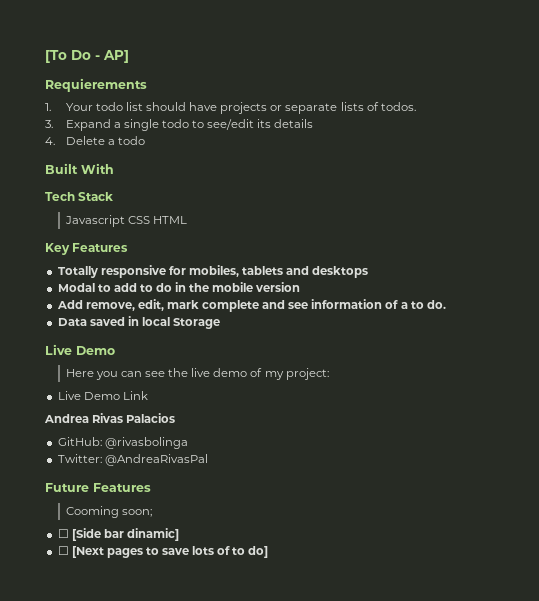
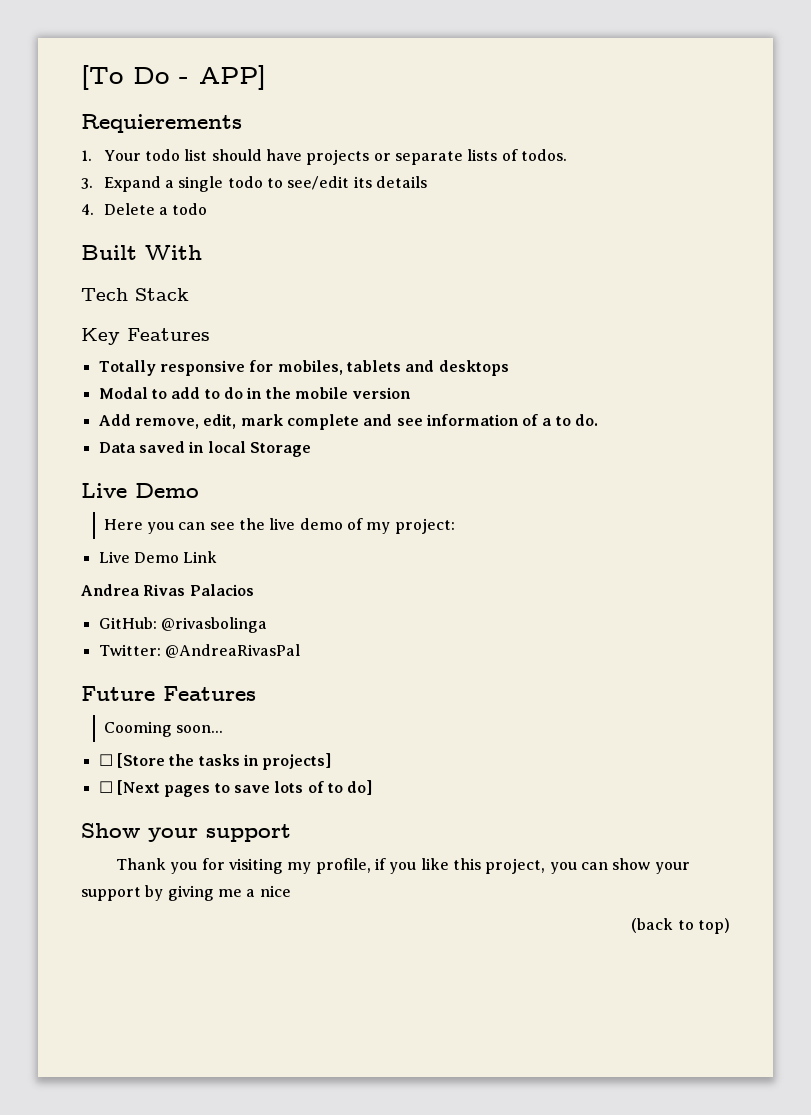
[103,50,129,63] AP] -> [199,65,266,90] APP]
[64,215,187,227] // Javascript CSS HTML -> (189, 294) none
[121,509,152,517] [57,528,179,541] soon; // ☐ [Side bar dinamic] -> [176,725,224,733] [98,753,332,770] soon... // ☐ [Store the tasks in projects]
(269, 552) none -> [81,823,291,842] [116,858,690,874] [81,885,291,901] [631,918,731,934] // Show your support // Thank you for visiting my profile, if you like this project, you can show your support by giving me a nice // (back to top)

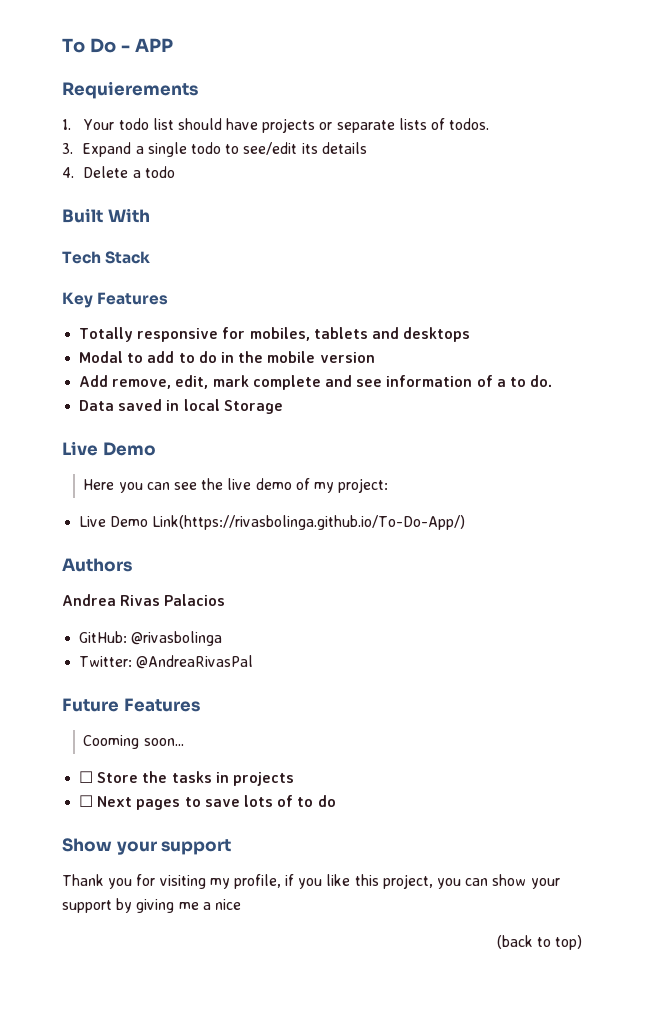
[81,65,123,90] [To -> [62,38,85,53] To
[199,65,266,90] APP] -> [134,38,173,52] APP
[183,551,218,563] Link -> [152,515,466,530] [62,558,132,572] Link(https://rivasbolinga.github.io/To-Do-App/) // Authors
[116,753,165,768] [Store -> [97,772,139,783] Store
[262,753,332,770] [98,780,160,795] projects] // ☐ [Next -> [232,772,294,786] [79,795,133,807] projects // ☐ Next
[347,780,373,795] do] -> [317,795,336,807] do

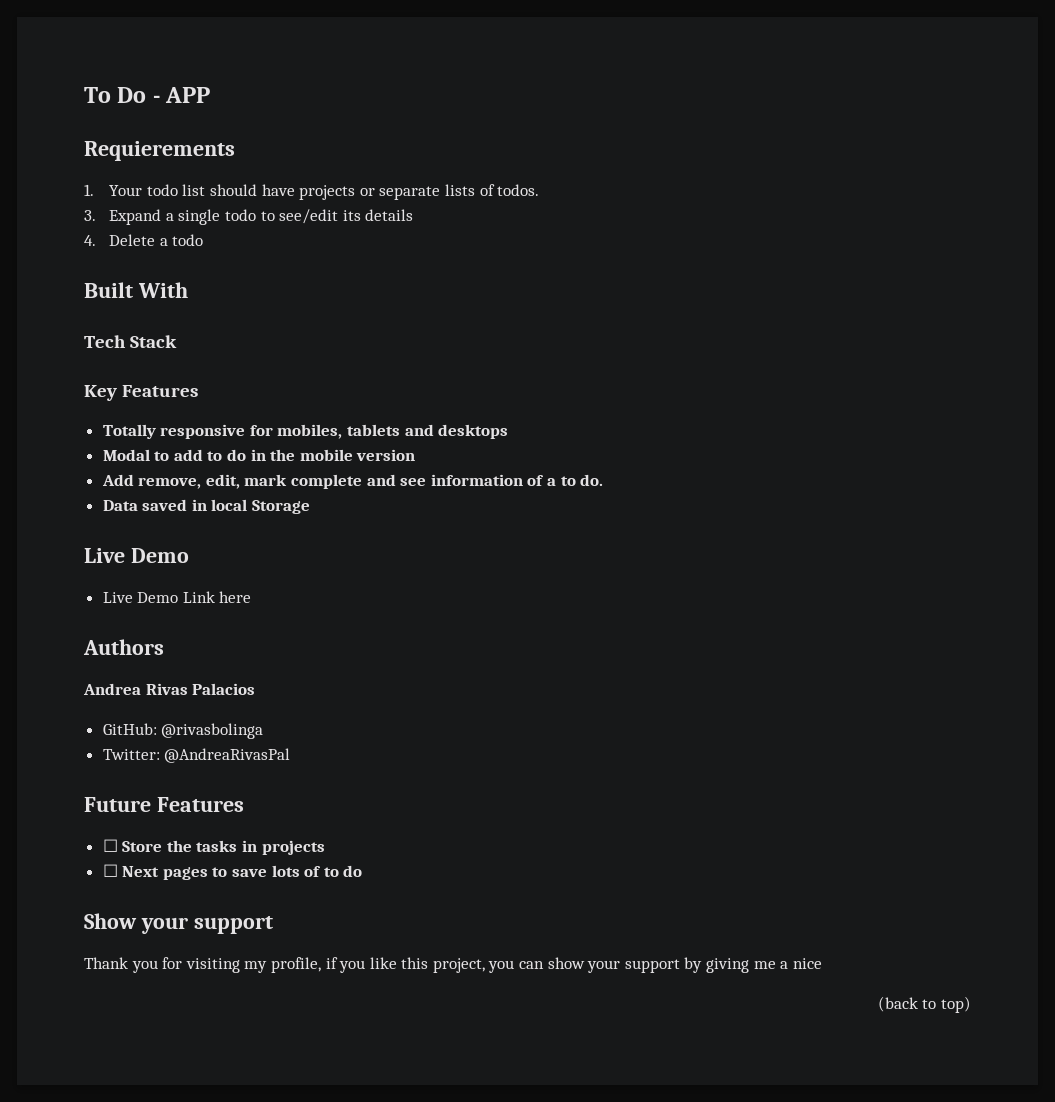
[83,478,389,493] [79,515,466,530] // Here you can see the live demo of my project: // Live Demo Link(https://rivasbolinga.github.io/To-Do-App/) -> [102,591,252,603] // Live Demo Link here
[83,735,184,749] // Cooming soon... -> (244, 804) none

